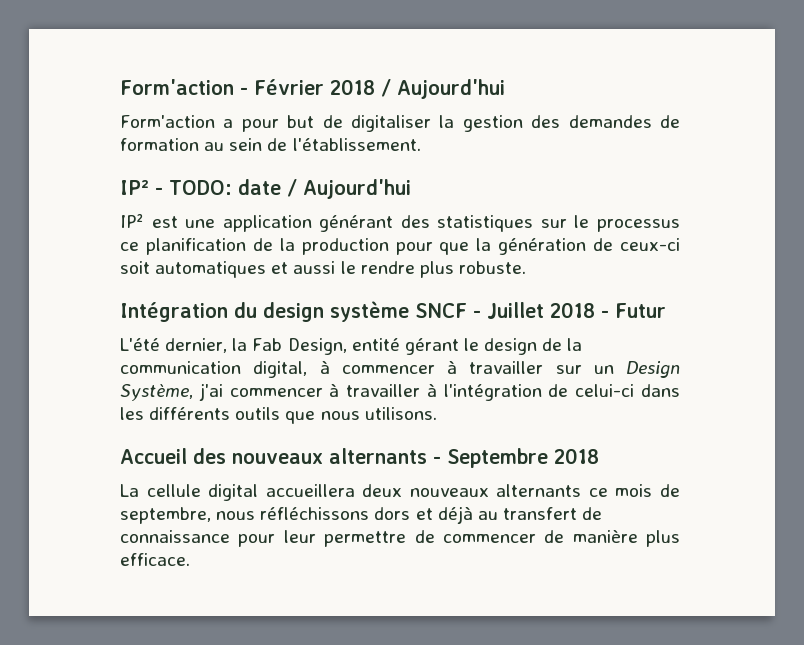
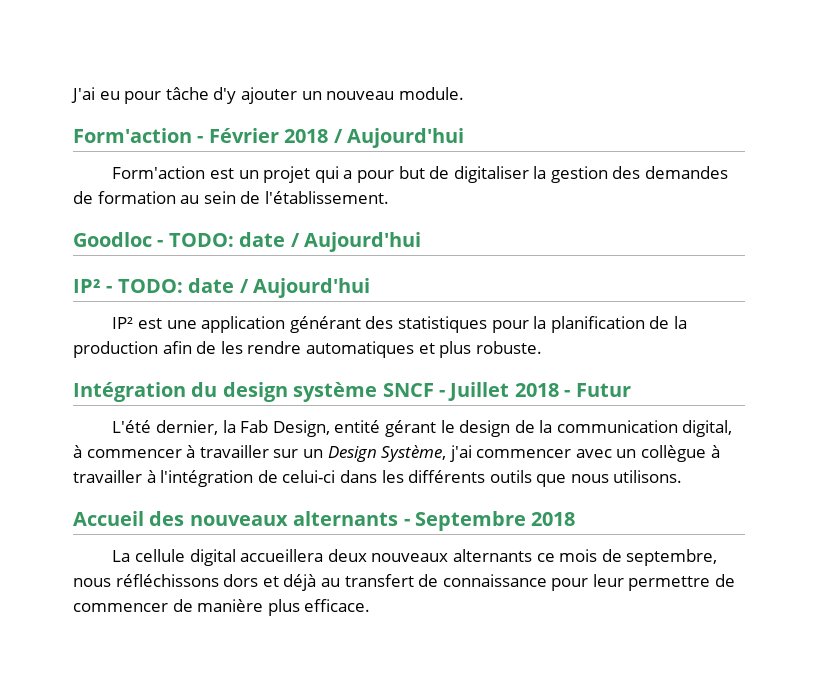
(120, 87) none -> [71,87,464,104] J'ai eu pour tâche d'y ajouter un nouveau module. //
(215, 121) none -> [209,166,339,183] est un projet qui
(421, 144) none -> [73,232,421,252] // Goodloc - TODO: date / Aujourd'hui
[540,215,680,232] [120,238,680,255] [120,261,415,278] sur le processus ce planification de la production pour que la génération de ceux-ci soit automatiques et aussi le rendre -> [491,316,687,333] [73,341,435,358] pour la planification de la production afin de les rendre automatiques et
(323, 392) none -> [575,445,707,462] avec un collègue

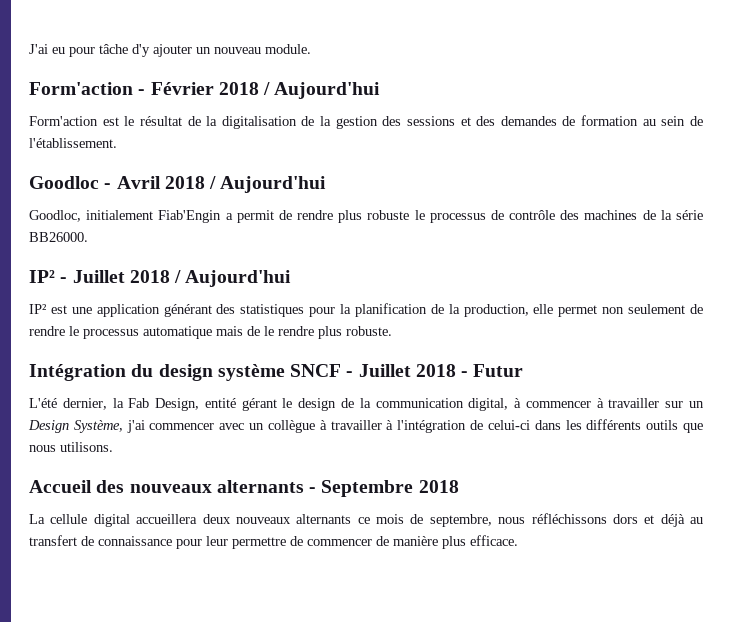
[238,166,608,183] un projet qui a pour but de digitaliser la gestion -> [124,116,471,129] le résultat de la digitalisation de la gestion des sessions et
[168,232,421,252] TODO: date / Aujourd'hui -> [116,176,327,193] [29,210,703,223] [29,232,88,242] Avril 2018 / Aujourd'hui // Goodloc, initialement Fiab'Engin a permit de rendre plus robuste le processus de contrôle des machines de la série BB26000.
[117,278,235,293] TODO: date -> [72,270,170,283] Juillet 2018
[73,341,435,358] production afin de les rendre automatiques et -> [463,304,703,317] [29,326,314,339] production, elle permet non seulement de rendre le processus automatique mais de le rendre

